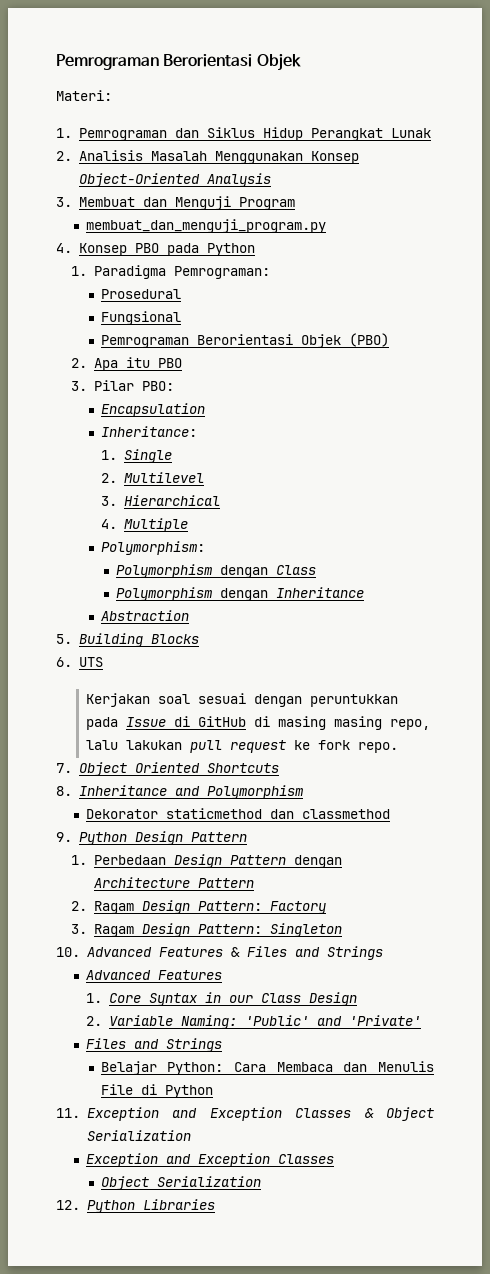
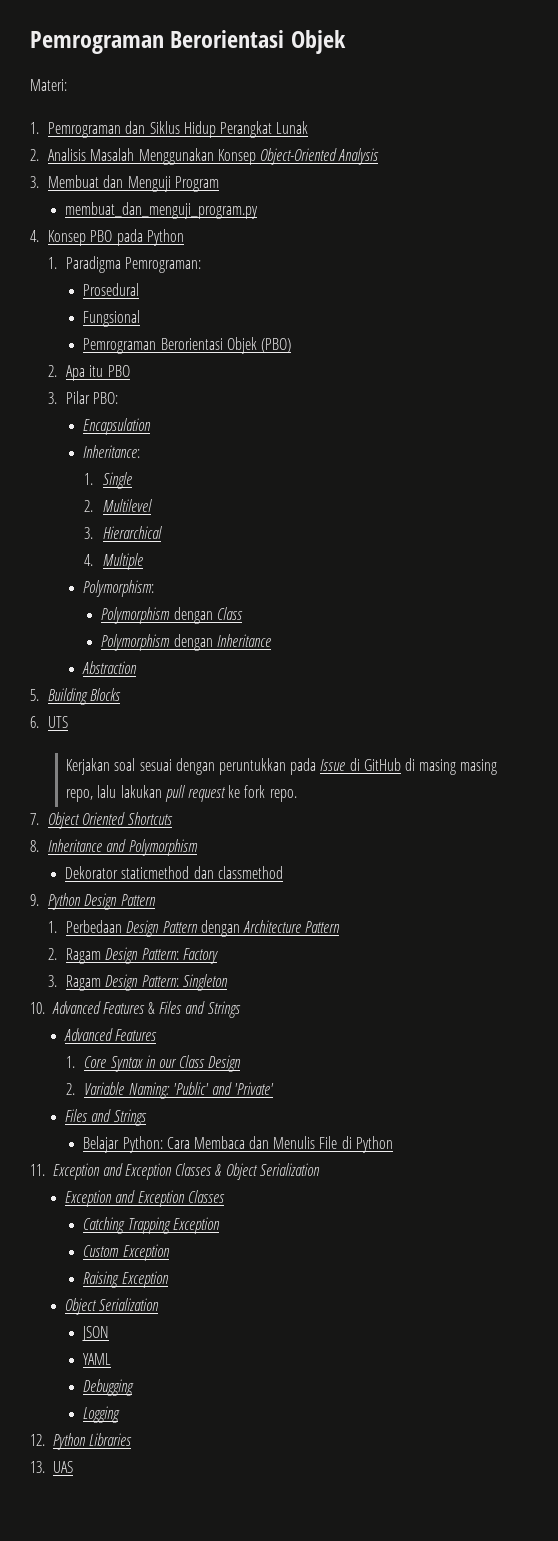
[100,1176,261,1190] Object Serialization -> [83,1217,220,1234] [83,1244,170,1261] [83,1271,169,1288] [65,1298,160,1315] [82,1326,110,1341] [83,1353,112,1365] [83,1379,135,1396] [83,1406,121,1423] Catching Trapping Exception // Custom Exception // Raising Exception // Object Serialization // JSON // YAML // Debugging // Logging
(215, 1204) none -> [30,1461,73,1473] // 13. UAS

